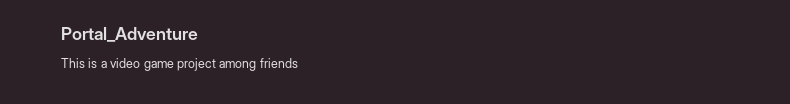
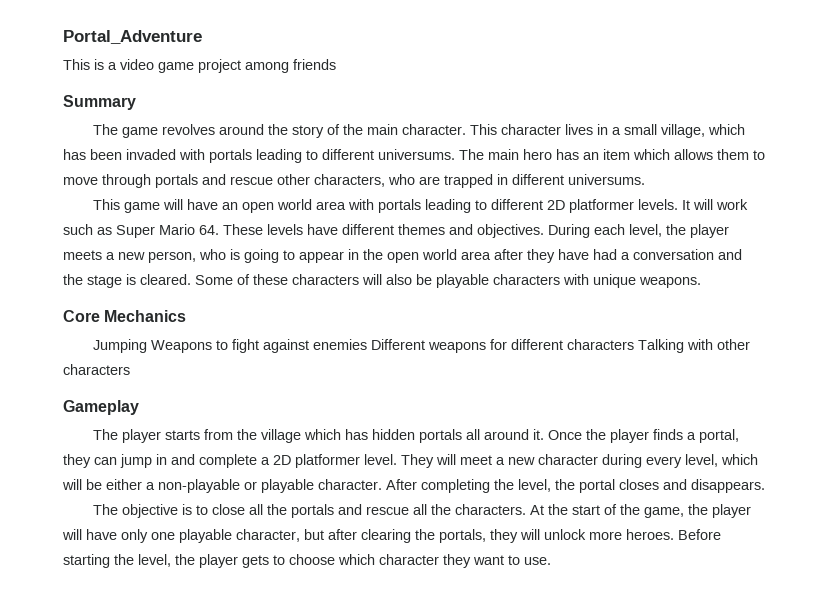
(298, 63) none -> [63,95,136,110] [93,124,746,138] [63,149,765,163] [63,174,645,188] [93,199,749,213] [63,224,729,238] [63,249,742,263] [63,274,701,288] [63,310,187,322] [93,339,751,353] [63,364,130,375] [63,400,139,415] [93,429,740,443] [63,454,758,468] [62,479,765,493] [93,504,752,518] [62,529,721,543] [63,554,551,568] // Summary // The game revolves around the story of the main character. This character lives in a small village, which has been invaded with portals leading to different universums. The main hero has an item which allows them to move through portals and rescue other characters, who are trapped in different universums. // This game will have an open world area with portals leading to different 2D platformer levels. It will work such as Super Mario 64. These levels have different themes and objectives. During each level, the player meets a new person, who is going to appear in the open world area after they have had a conversation and the stage is cleared. Some of these characters will also be playable characters with unique weapons. // Core Mechanics // Jumping Weapons to fight against enemies Different weapons for different characters Talking with other characters // Gameplay // The player starts from the village which has hidden portals all around it. Once the player finds a portal, they can jump in and complete a 2D platformer level. They will meet a new character during every level, which will be either a non-playable or playable character. After completing the level, the portal closes and disappears. // The objective is to close all the portals and rescue all the characters. At the start of the game, the player will have only one playable character, but after clearing the portals, they will unlock more heroes. Before starting the level, the player gets to choose which character they want to use.

